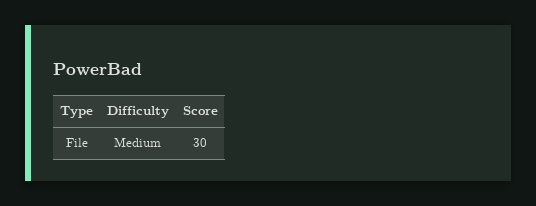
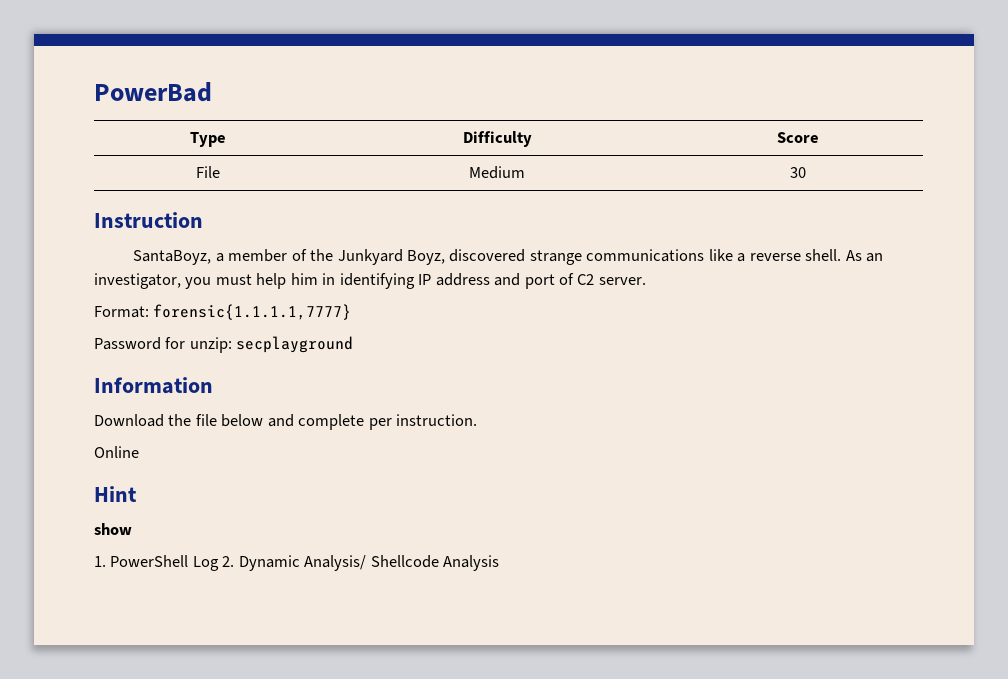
(207, 142) none -> [94,212,203,228] [133,249,884,265] [94,273,646,289] [94,304,352,320] [94,336,354,353] [94,377,213,394] [94,414,478,430] [94,446,139,458] [94,486,137,502] [94,523,132,535] [94,555,500,571] // Instruction // SantaBoyz, a member of the Junkyard Boyz, discovered strange communications like a reverse shell. As an investigator, you must help him in identifying IP address and port of C2 server. // Format: forensic{1.1.1.1,7777} // Password for unzip: secplayground // Information // Download the file below and complete per instruction. // Online // Hint // show // 1. PowerShell Log 2. Dynamic Analysis/ Shellcode Analysis

